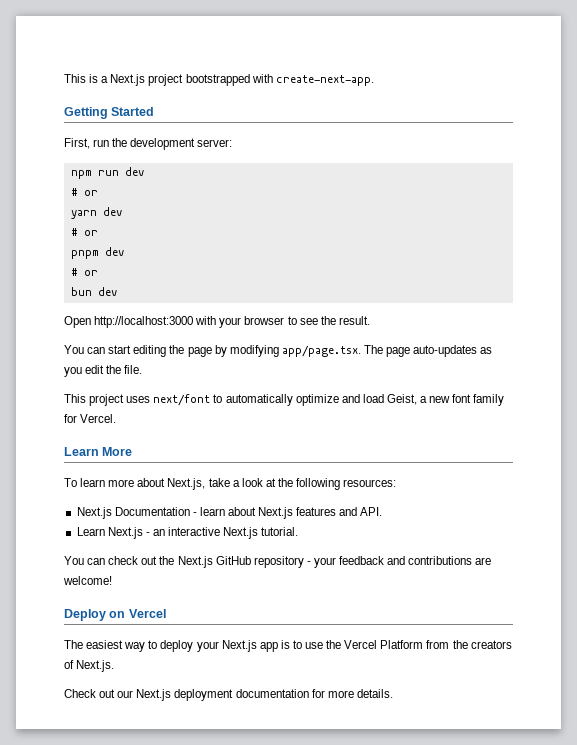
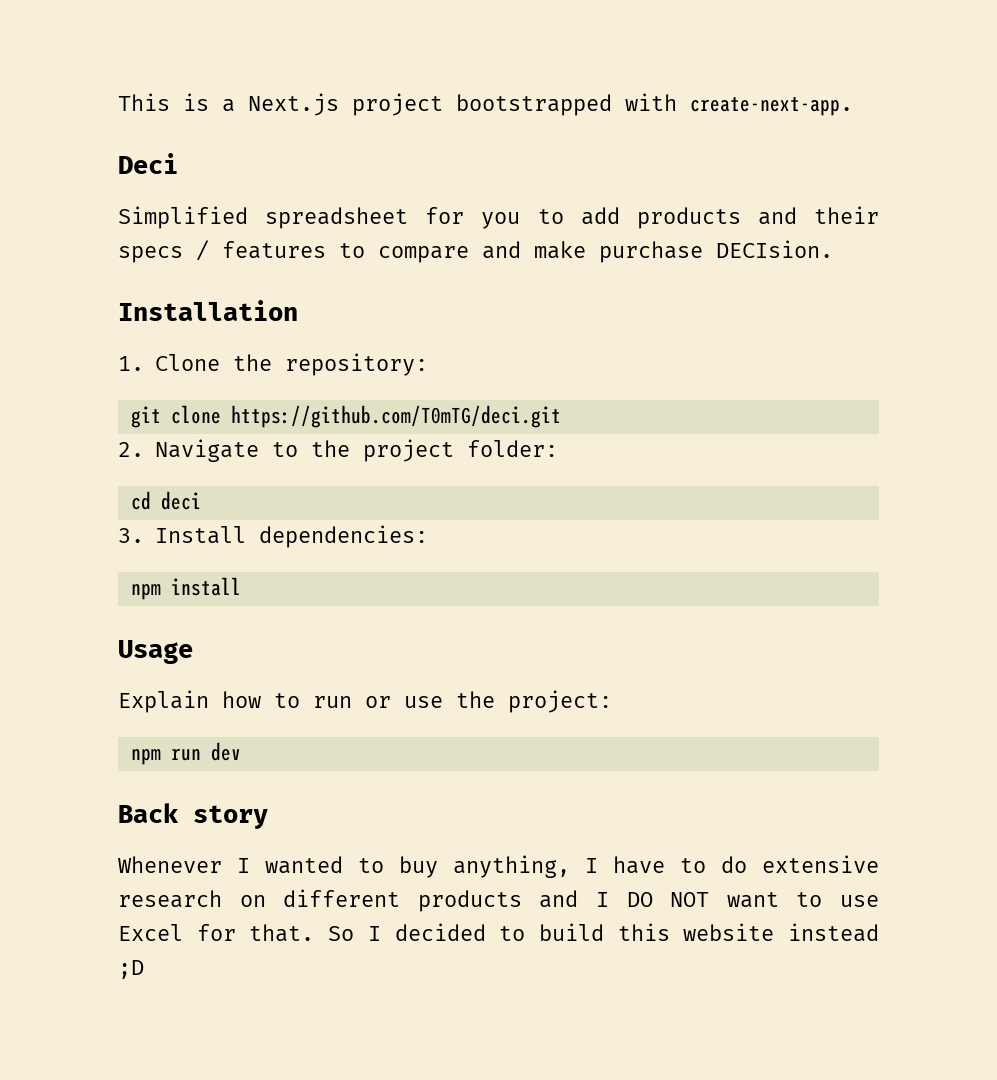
[64,107,155,119] [64,138,233,150] [70,167,144,179] [70,188,98,196] [70,207,122,219] [70,228,98,236] [70,247,124,259] [70,268,98,276] [70,287,117,296] [64,316,370,328] [64,345,493,357] [64,365,143,377] [64,394,505,406] [64,414,117,423] [64,447,133,456] [64,478,397,490] [76,507,383,519] [76,527,299,539] [64,556,492,568] [63,576,112,585] [64,609,166,621] [64,640,512,652] [64,660,115,672] [64,689,393,701] Getting Started // First, run the development server: // npm run dev // # or // yarn dev // # or // pnpm dev // # or // bun dev // Open http://localhost:3000 with your browser to see the result. // You can start editing the page by modifying app/page.tsx. The page auto-updates as you edit the file. // This project uses next/font to automatically optimize and load Geist, a new font family for Vercel. // Learn More // To learn more about Next.js, take a look at the following resources: // Next.js Documentation - learn about Next.js features and API. // Learn Next.js - an interactive Next.js tutorial. // You can check out the Next.js GitHub repository - your feedback and contributions are welcome! // Deploy on Vercel // The easiest way to deploy your Next.js app is to use the Vercel Platform from the creators of Next.js. // Check out our Next.js deployment documentation for more details. -> [118,153,178,174] [118,206,879,229] [118,240,833,263] [118,300,298,321] [118,353,428,376] [130,405,561,428] [118,439,558,462] [130,491,201,510] [118,525,428,548] [130,577,241,600] [118,640,193,664] [118,690,612,713] [130,742,241,765] [118,803,268,829] [118,855,879,878] [118,889,880,912] [118,923,879,942] [118,960,144,979] Deci // Simplified spreadsheet for you to add products and their specs / features to compare and make purchase DECIsion. // Installation // 1. Clone the repository: // git clone https://github.com/T0mTG/deci.git // 2. Navigate to the project folder: // cd deci // 3. Install dependencies: // npm install // Usage // Explain how to run or use the project: // npm run dev // Back story // Whenever I wanted to buy anything, I have to do extensive research on different products and I DO NOT want to use Excel for that. So I decided to build this website instead ;D

